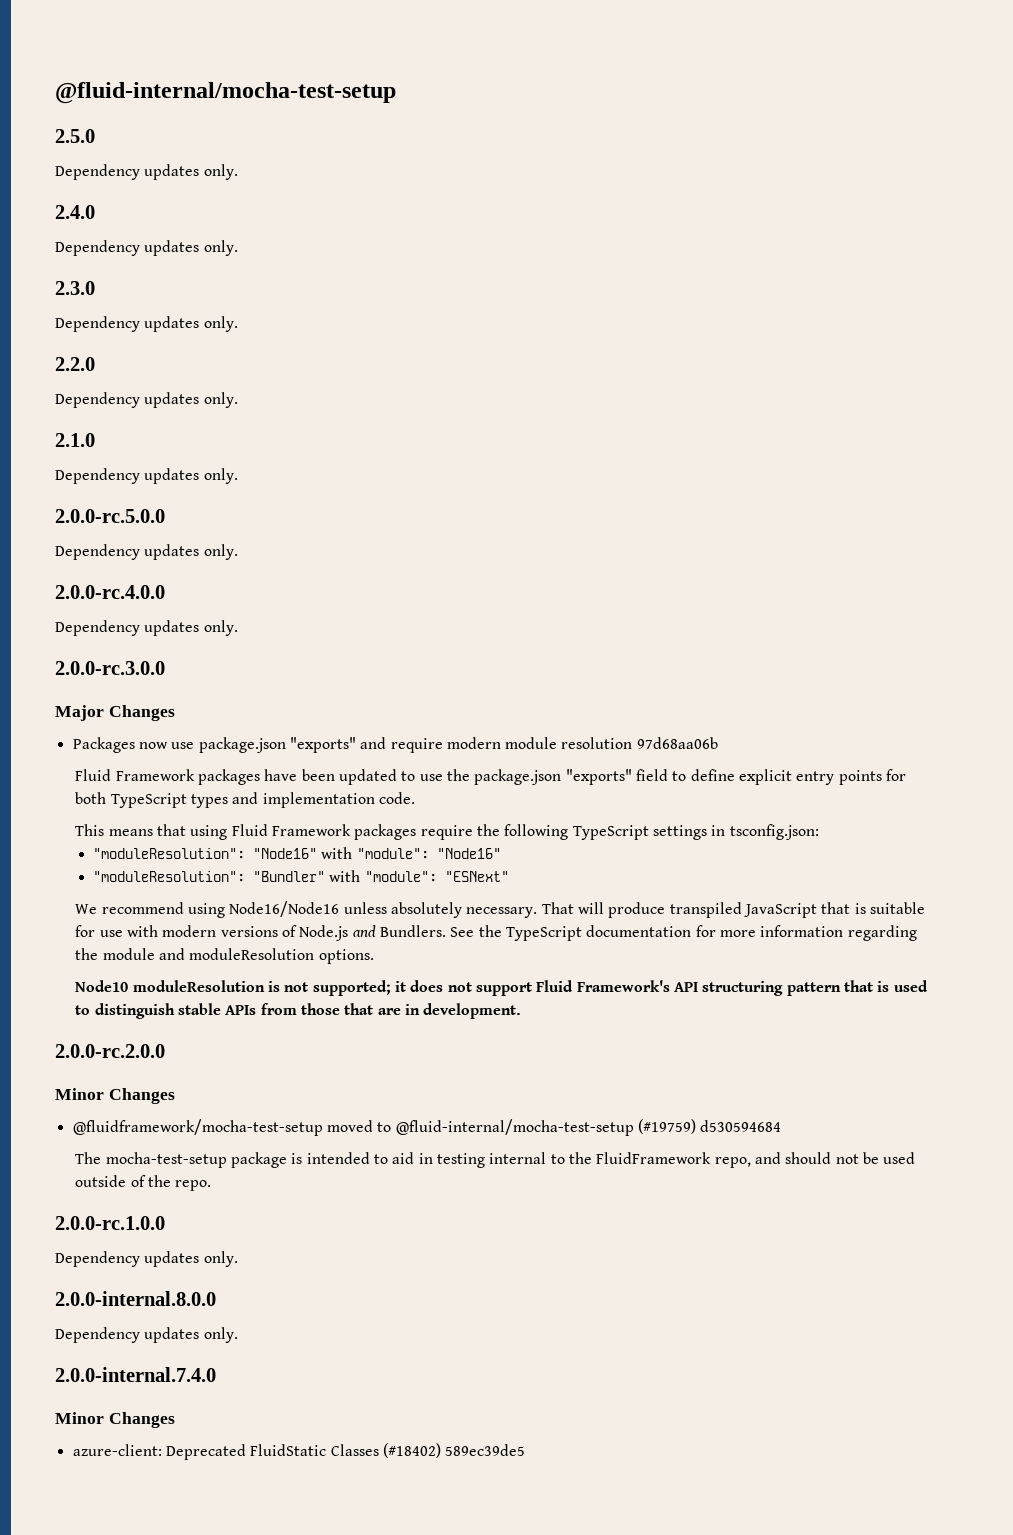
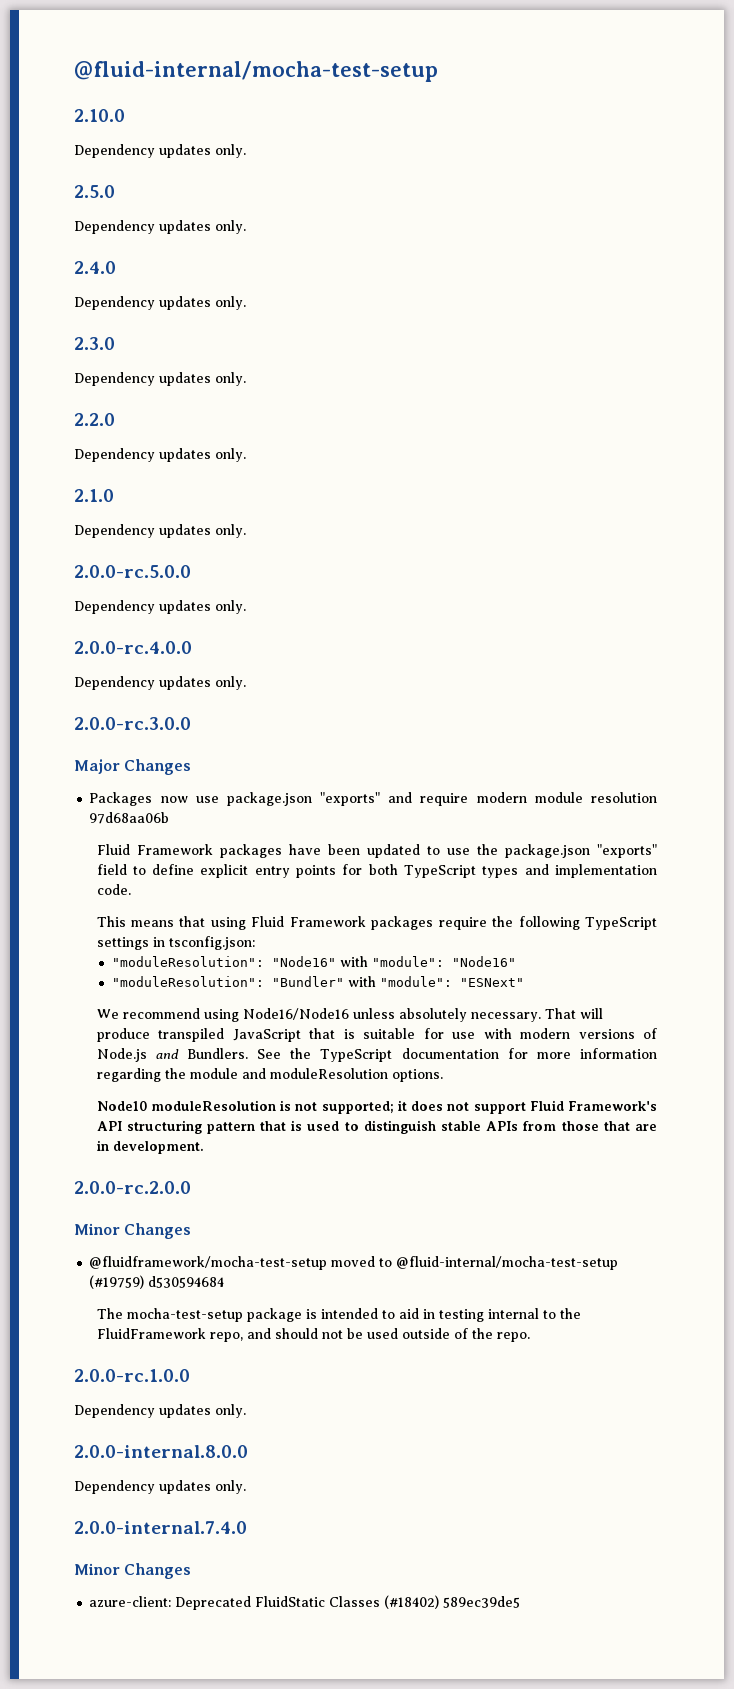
[55,82,396,104] @fluid-internal/mocha-test-setup -> [74,61,438,82] [74,109,125,122] [74,144,246,158] @fluid-internal/mocha-test-setup // 2.10.0 // Dependency updates only.

